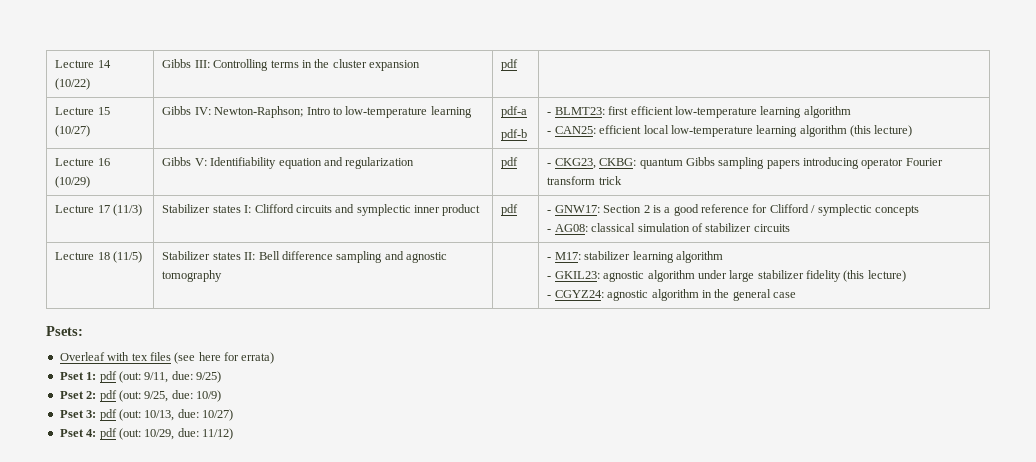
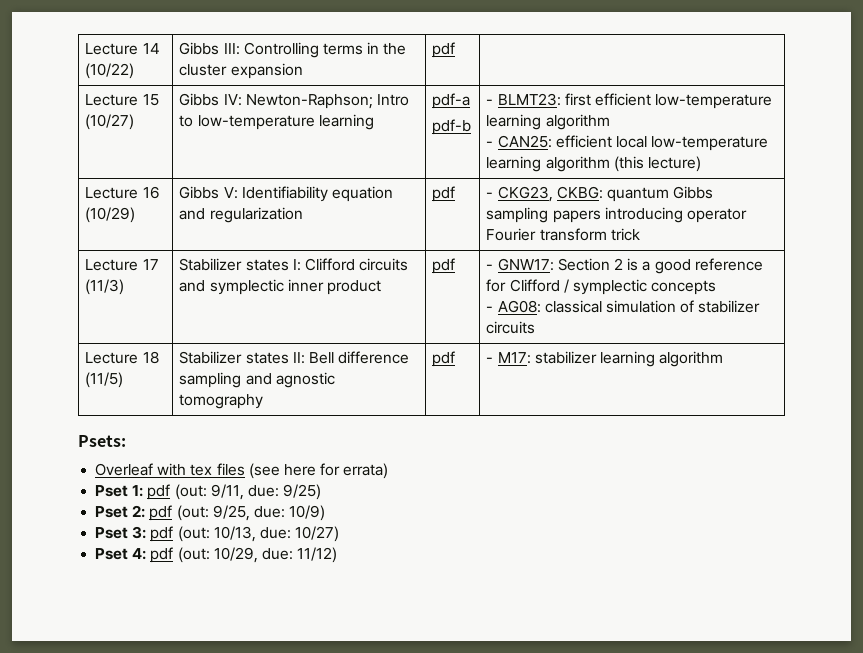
(223, 276) none -> [432,351,456,367] pdf
[547,270,906,282] [547,289,797,301] // - GKIL23: agnostic algorithm under large stabilizer fidelity (this lecture) // - CGYZ24: agnostic algorithm in the general case -> (724, 359) none

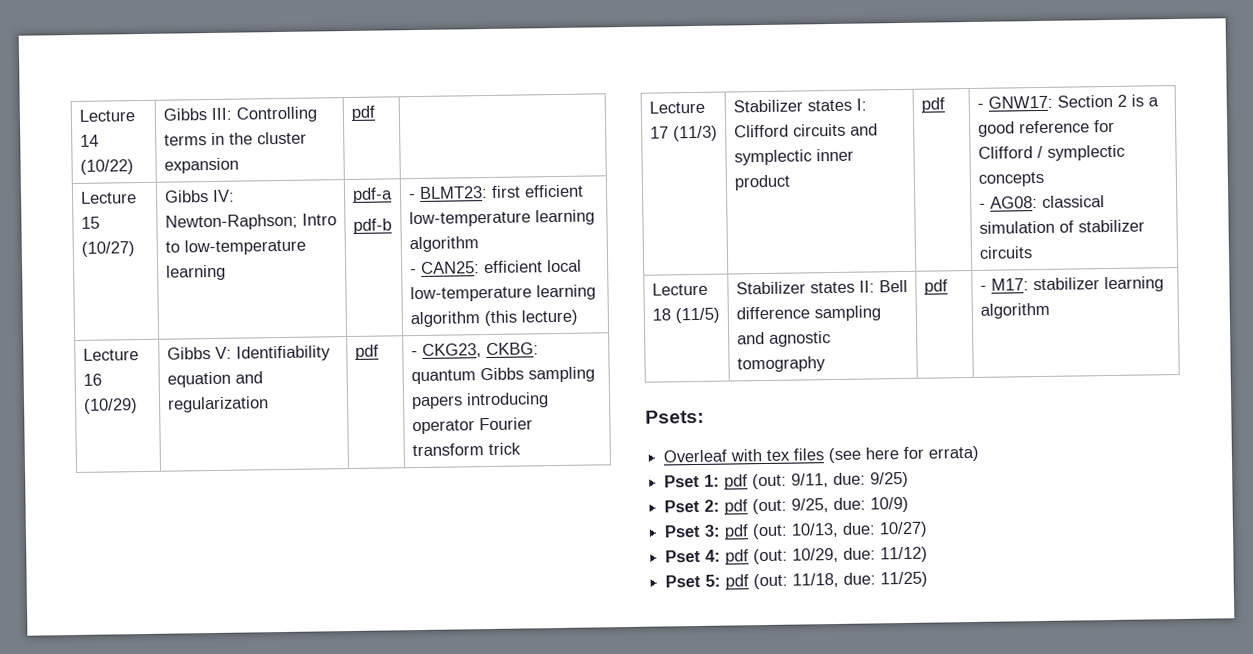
(338, 555) none -> [665,571,929,590] // Pset 5: pdf (out: 11/18, due: 11/25)

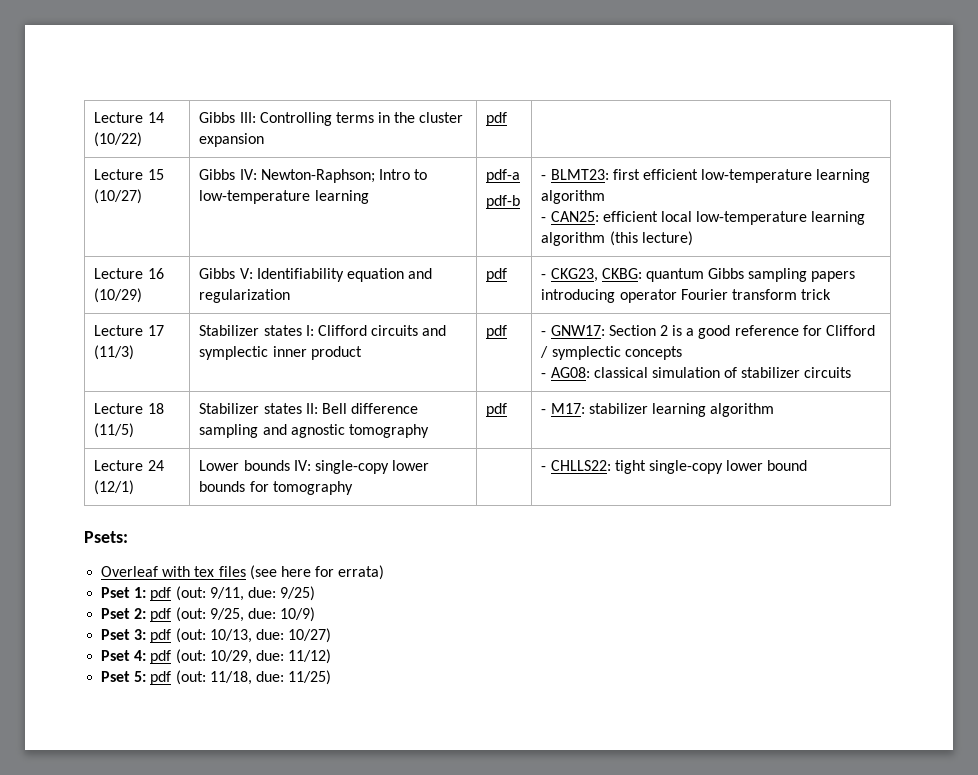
(1050, 310) none -> [94,460,164,471] [94,480,135,495] [199,460,430,474] [199,481,353,495] [541,460,808,474] // Lecture 24 (12/1) | Lower bounds IV: single-copy lower bounds for tomography | | - CHLLS22: tight single-copy lower bound

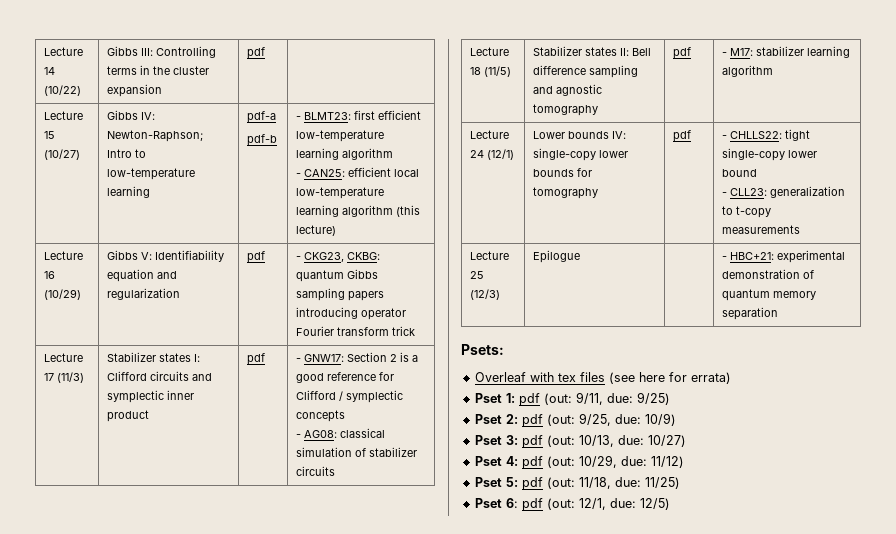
(353, 488) none -> [673,130,692,142] pdf
(808, 465) none -> [722,186,846,198] [722,206,772,218] [722,225,801,234] [470,251,510,260] [470,271,485,279] [470,289,501,300] [533,250,581,263] [722,250,846,263] [722,269,815,279] [722,289,817,301] [722,307,779,320] // - CLL23: generalization to t-copy measurements // Lecture 25 (12/3) | Epilogue | | - HBC+21: experimental demonstration of quantum memory separation
(332, 677) none -> [474,498,670,511] // Pset 6: pdf (out: 12/1, due: 12/5)

